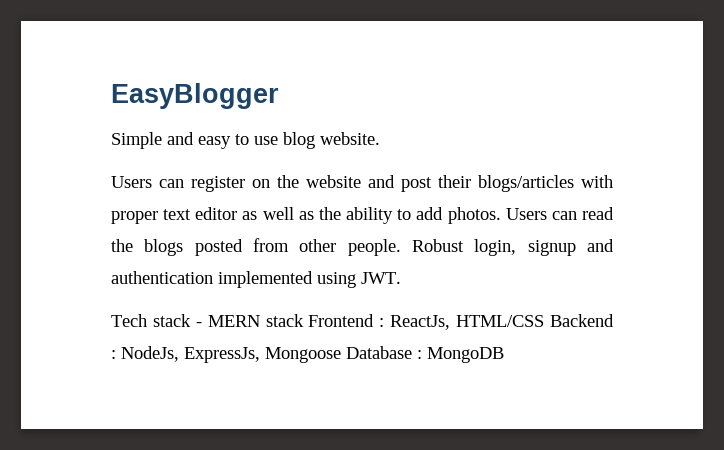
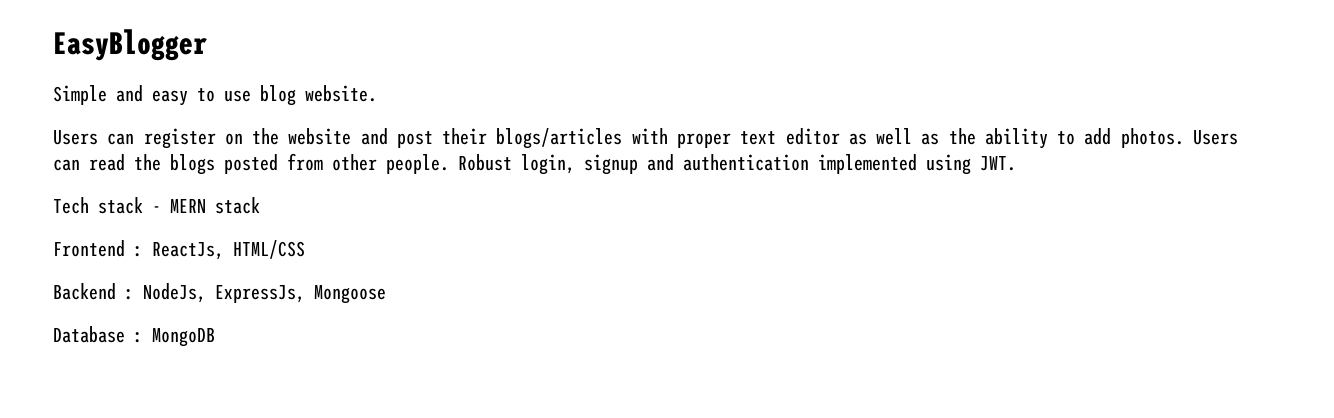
(304, 320) none -> (260, 205) //
(545, 321) none -> (305, 249) //
(341, 355) none -> (386, 294) //

